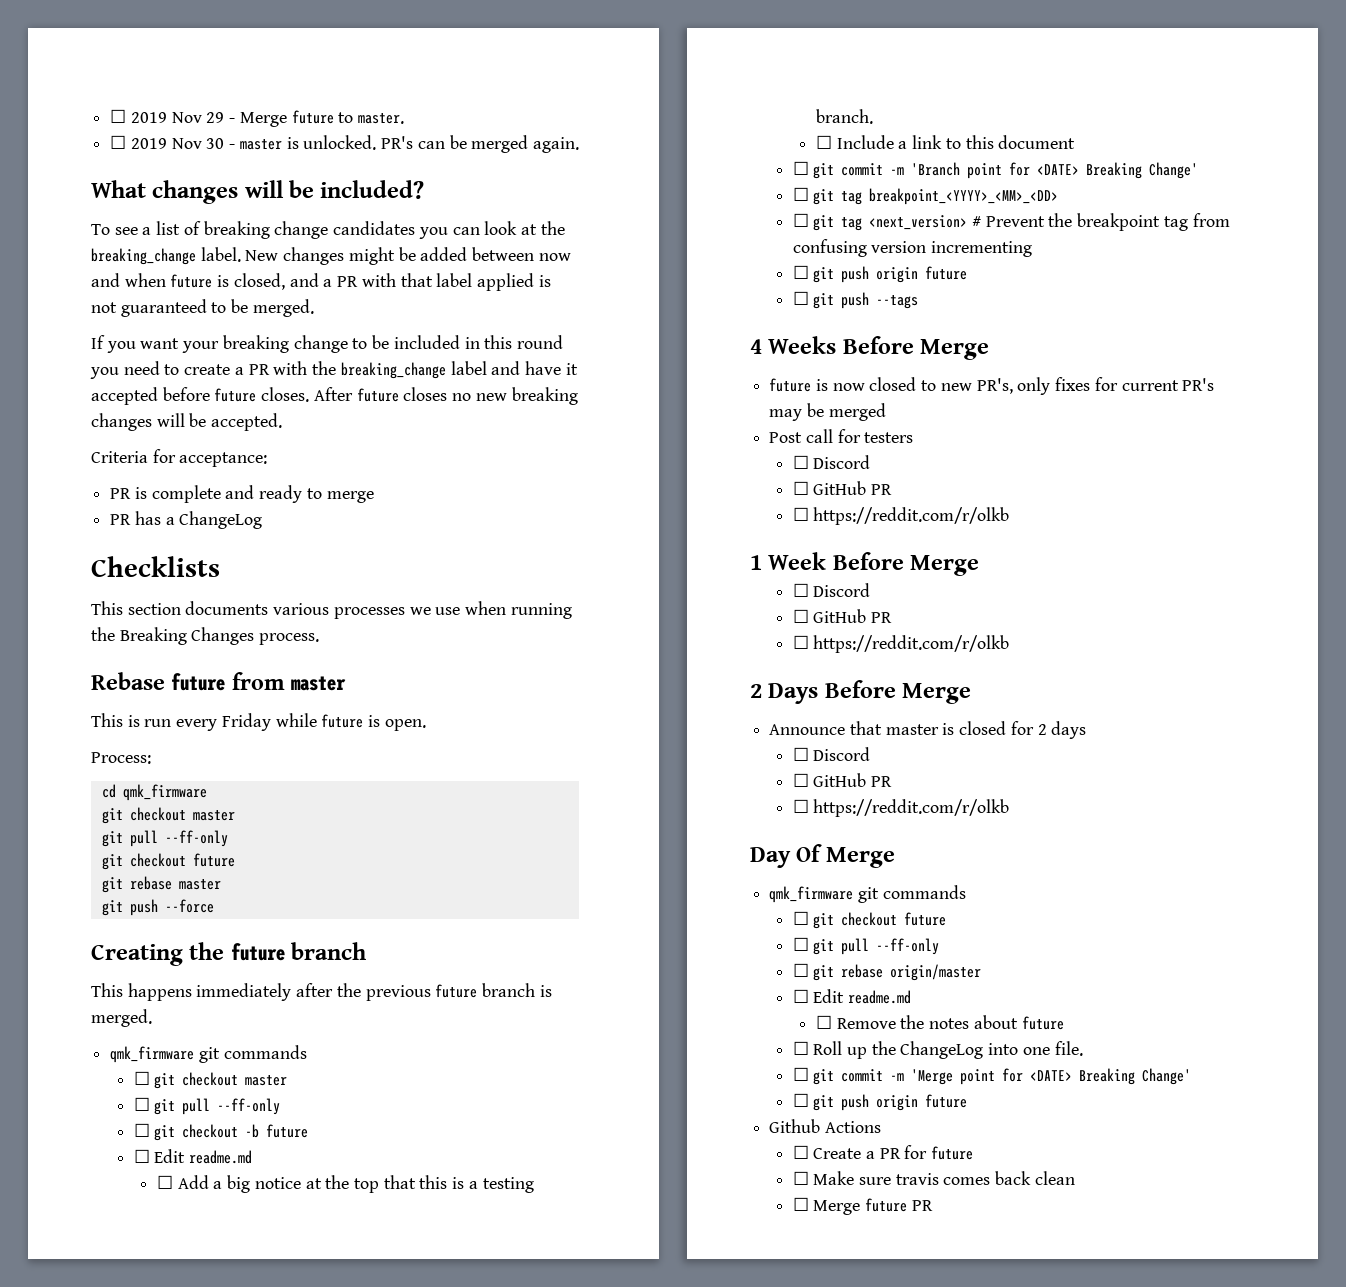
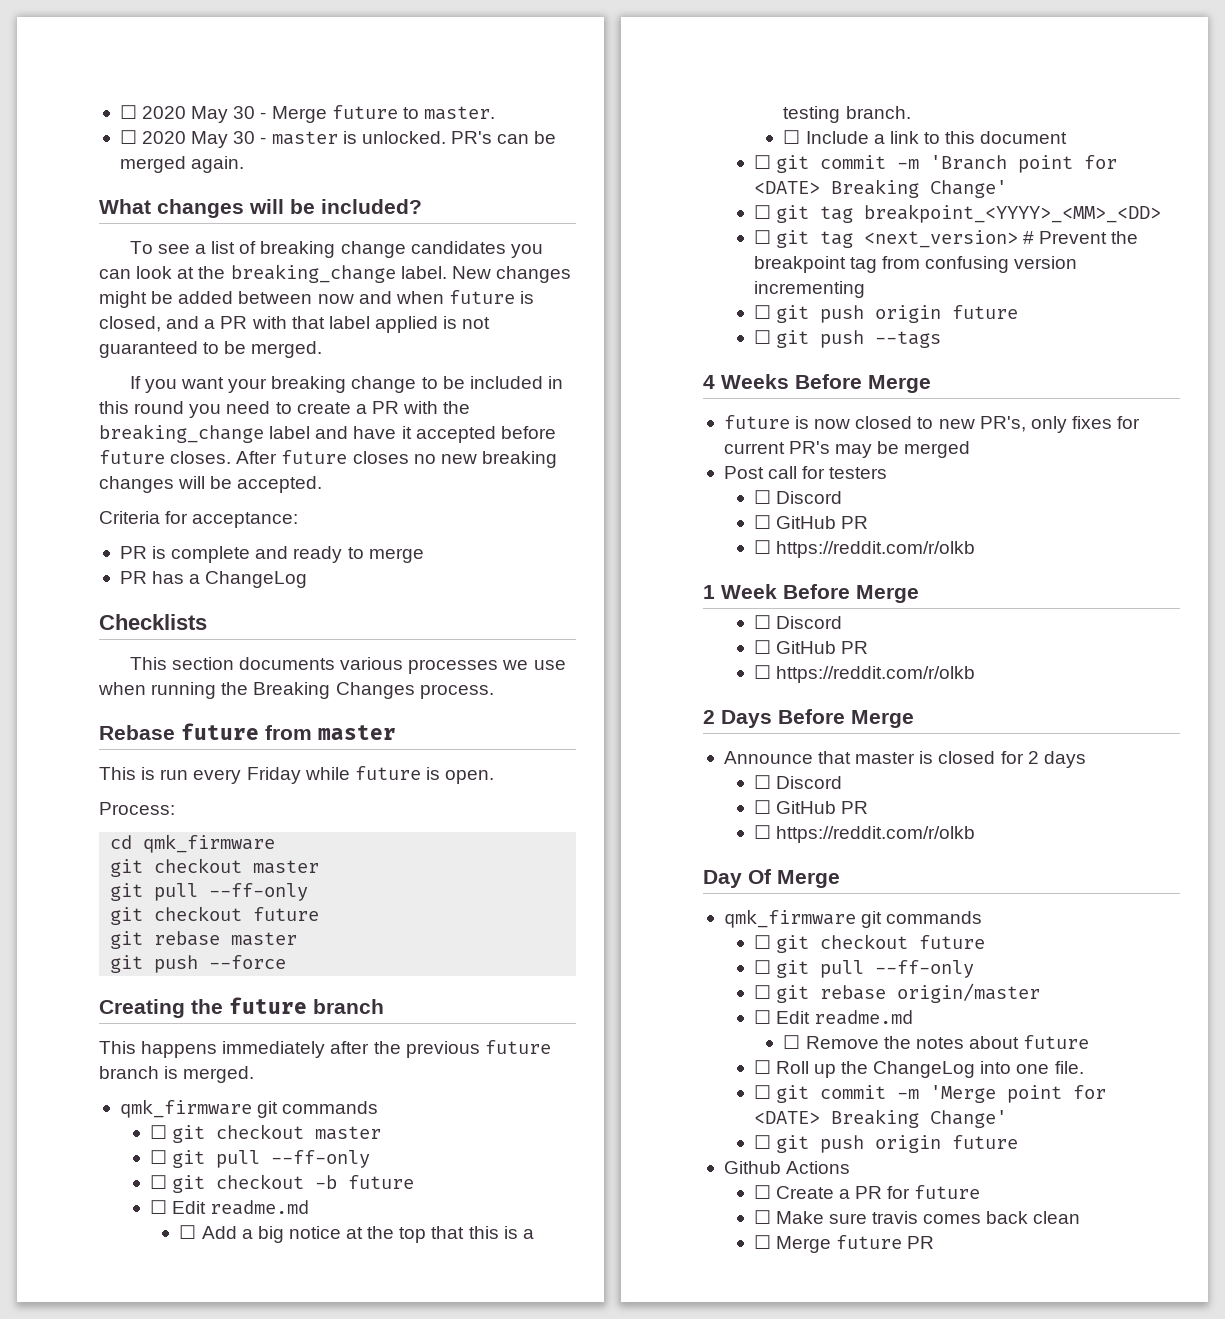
[110,109,225,123] ☐ 2019 Nov 29 -> [119,105,256,123] ☐ 2020 May 30
[130,138,202,149] 2019 Nov -> [142,131,229,148] 2020 May

